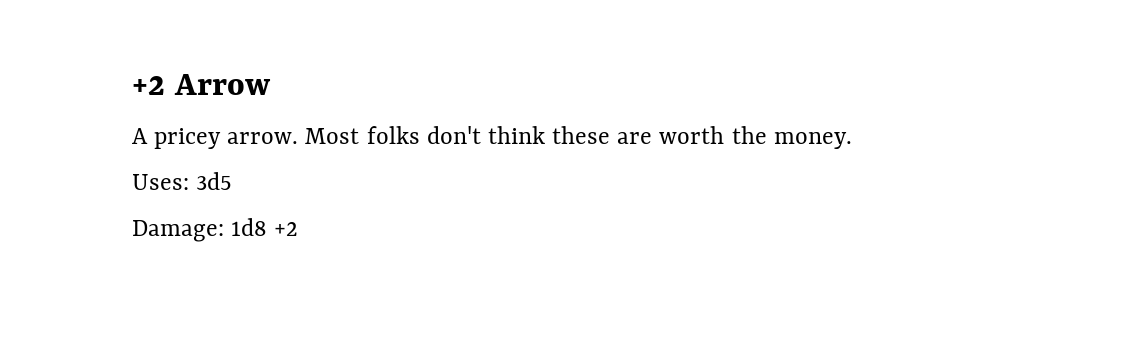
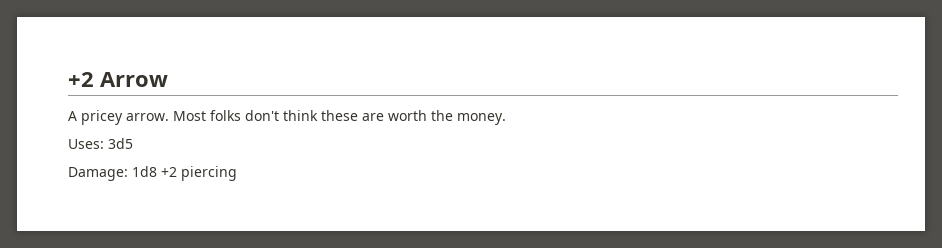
(299, 229) none -> [181,166,237,181] piercing

